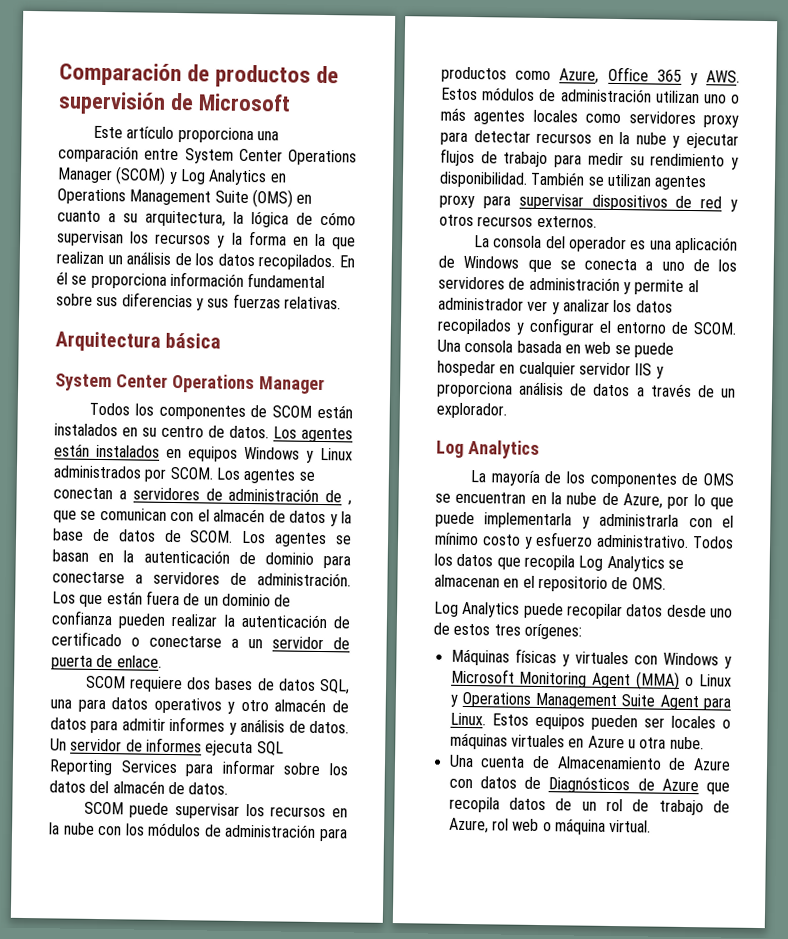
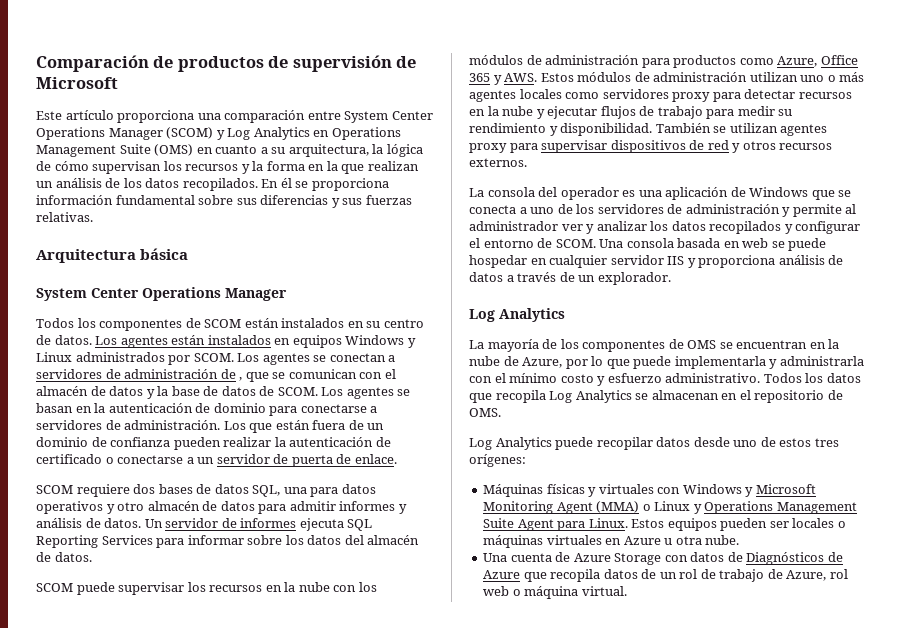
[556,756,731,771] Almacenamiento de Azure -> [573,553,662,565] Azure Storage

